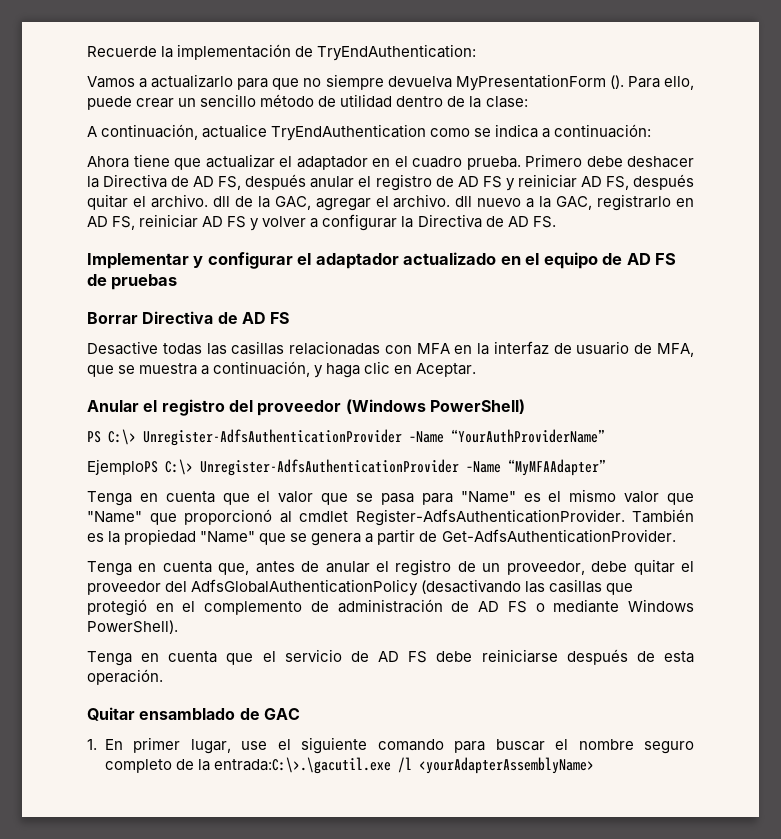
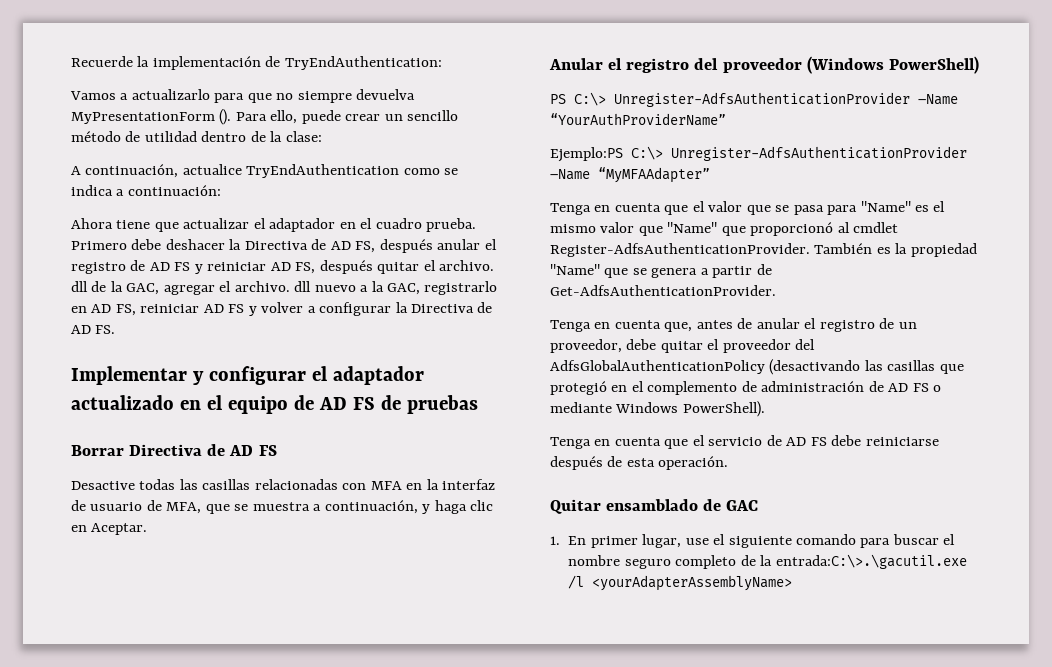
[87,459,158,475] EjemploPS -> [550,147,623,162] Ejemplo:PS

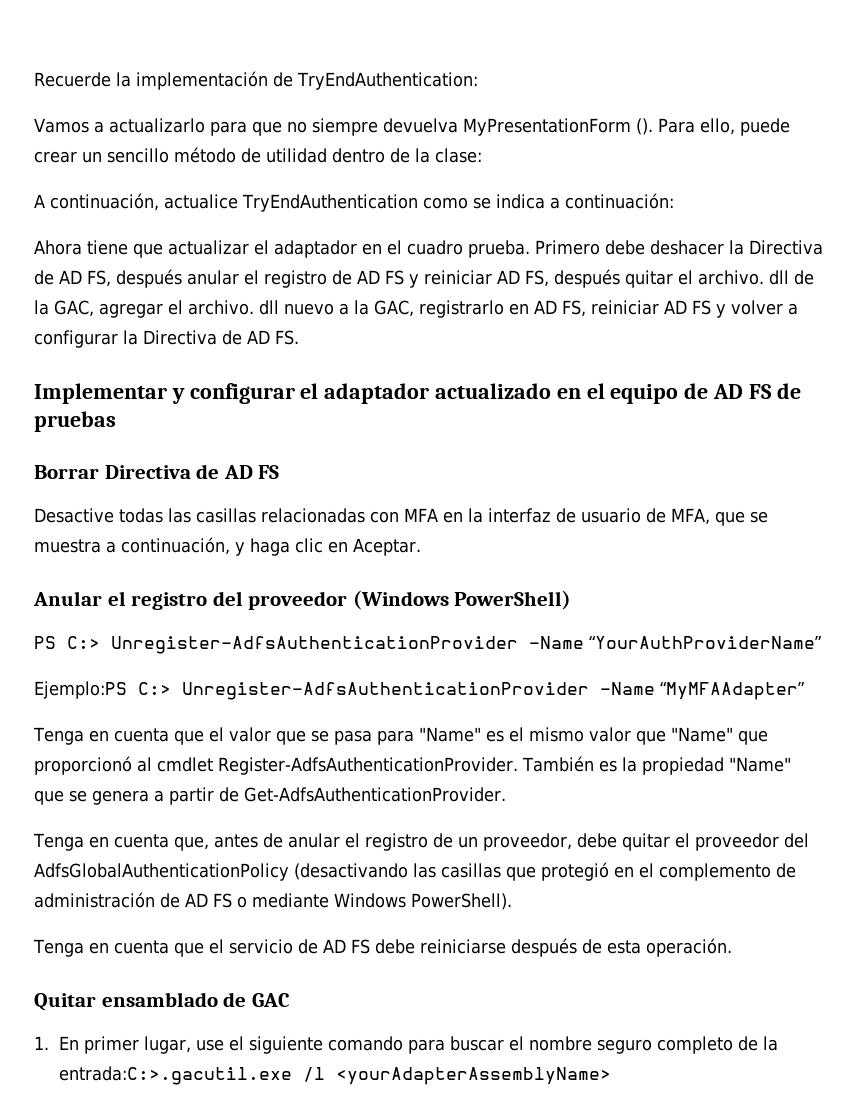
[574,92,606,106] C:\> -> [67,636,100,649] C:>
[631,146,663,160] C:\> -> [138,682,171,695] C:>
[775,554,967,569] entrada:C:\>.\gacutil.exe -> [58,1066,292,1085] entrada:C:>.gacutil.exe

